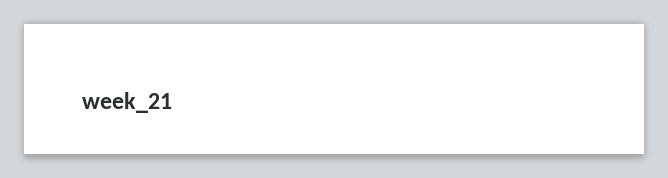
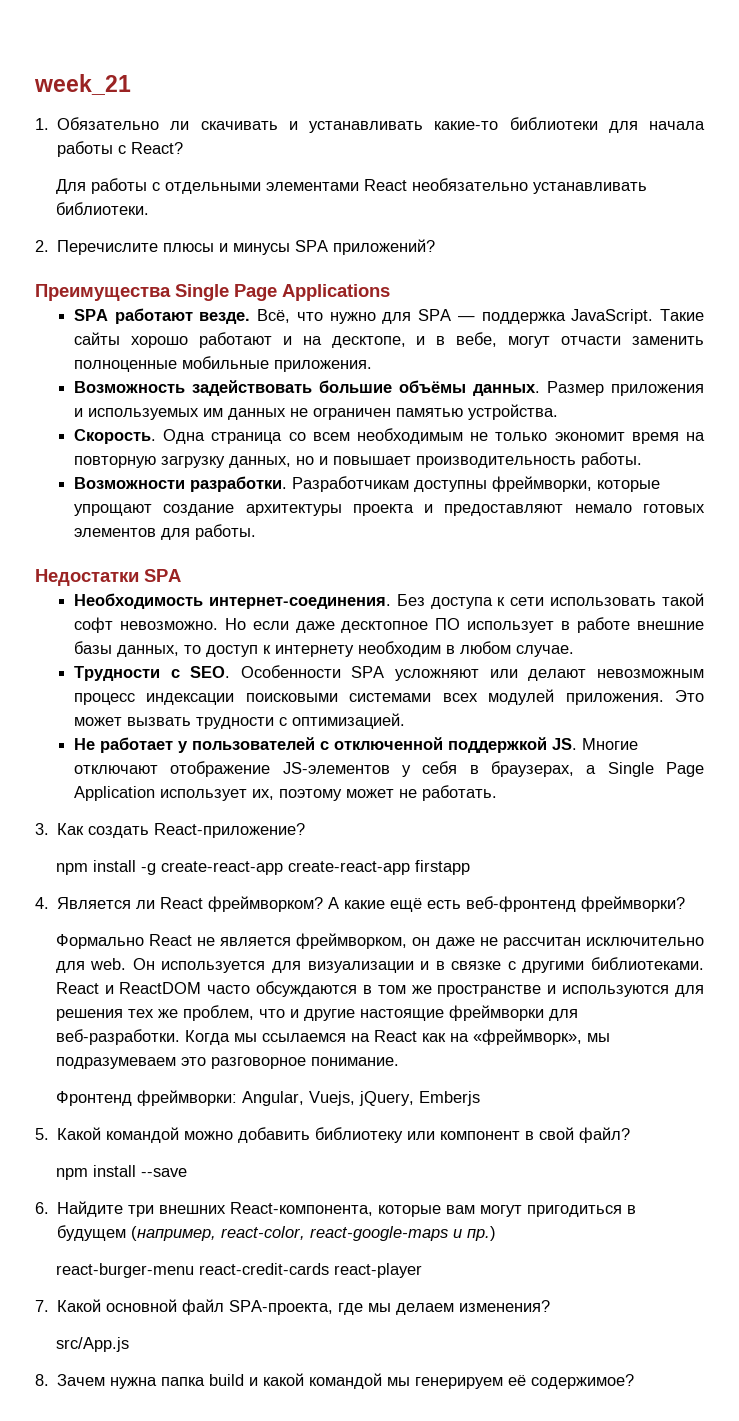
(172, 102) none -> [35,117,705,133] [57,141,184,157] [55,178,647,194] [55,202,149,215] [35,239,436,255] [35,284,390,301] [73,308,704,324] [73,332,704,348] [73,356,372,372] [73,380,704,396] [73,404,558,420] [73,428,705,444] [73,452,642,468] [73,476,660,492] [73,504,705,516] [73,524,256,540] [35,569,181,586] [73,593,705,609] [73,617,704,633] [73,641,574,657] [73,665,705,681] [73,689,704,705] [73,713,405,729] [73,737,638,753] [73,761,705,777] [73,785,497,801] [35,823,306,838] [55,860,470,875] [35,896,686,912] [55,933,704,949] [55,957,705,973] [55,981,704,997] [55,1005,578,1021] [55,1029,610,1045] [55,1057,399,1069] [55,1090,480,1106] [35,1127,631,1143] [55,1165,187,1180] [35,1201,637,1217] [57,1225,497,1241] [55,1263,422,1278] [35,1299,551,1315] [55,1337,129,1352] [35,1373,635,1389] // 1. Обязательно ли скачивать и устанавливать какие-то библиотеки для начала работы с React? // Для работы с отдельными элементами React необязательно устанавливать библиотеки. // 2. Перечислите плюсы и минусы SPA приложений? // Преимущества Single Page Applications // SPA работают везде. Всё, что нужно для SPA — поддержка JavaScript. Такие сайты хорошо работают и на десктопе, и в вебе, могут отчасти заменить полноценные мобильные приложения. // Возможность задействовать большие объёмы данных. Размер приложения и используемых им данных не ограничен памятью устройства. // Скорость. Одна страница со всем необходимым не только экономит время на повторную загрузку данных, но и повышает производительность работы. // Возможности разработки. Разработчикам доступны фреймворки, которые упрощают создание архитектуры проекта и предоставляют немало готовых элементов для работы. // Недостатки SPA // Необходимость интернет-соединения. Без доступа к сети использовать такой софт невозможно. Но если даже десктопное ПО использует в работе внешние базы данных, то доступ к интернету необходим в любом случае. // Трудности с SEO. Особенности SPA усложняют или делают невозможным процесс индексации поисковыми системами всех модулей приложения. Это может вызвать трудности с оптимизацией. // Не работает у пользователей с отключенной поддержкой JS. Многие отключают отображение JS-элементов у себя в браузерах, а Single Page Application использует их, поэтому может не работать. // 3. Как создать React-приложение? // npm install -g create-react-app create-react-app firstapp // 4. Является ли React фреймворком? А какие ещё есть веб-фронтенд фреймворки? // Формально React не является фреймворком, он даже не рассчитан исключительно для web. Он используется для визуализации и в связке с другими библиотеками. React и ReactDOM часто обсуждаются в том же пространстве и используются для решения тех же проблем, что и другие настоящие фреймворки для веб-разработки. Когда мы ссылаемся на React как на «фреймворк», мы подразумеваем это разговорное понимание. // Фронтенд фреймворки: Angular, Vuejs, jQuery, Emberjs // 5. Какой командой можно добавить библиотеку или компонент в свой файл? // npm install --save // 6. Найдите три внешних React-компонента, которые вам могут пригодиться в будущем (например, react-color, react-google-maps и пр.) // react-burger-menu react-credit-cards react-player // 7. Какой основной файл SPA-проекта, где мы делаем изменения? // src/App.js // 8. Зачем нужна папка build и какой командой мы генерируем её содержимое?

